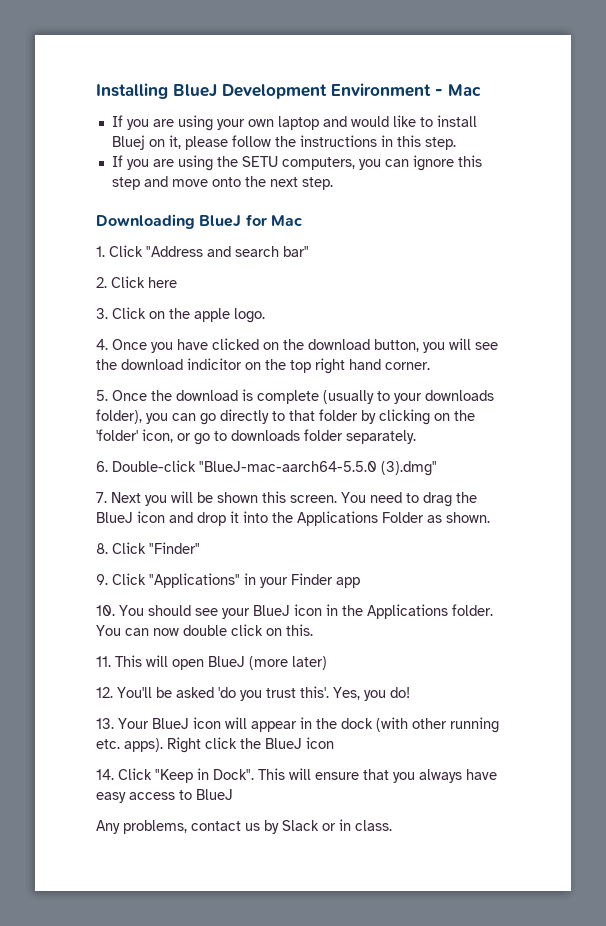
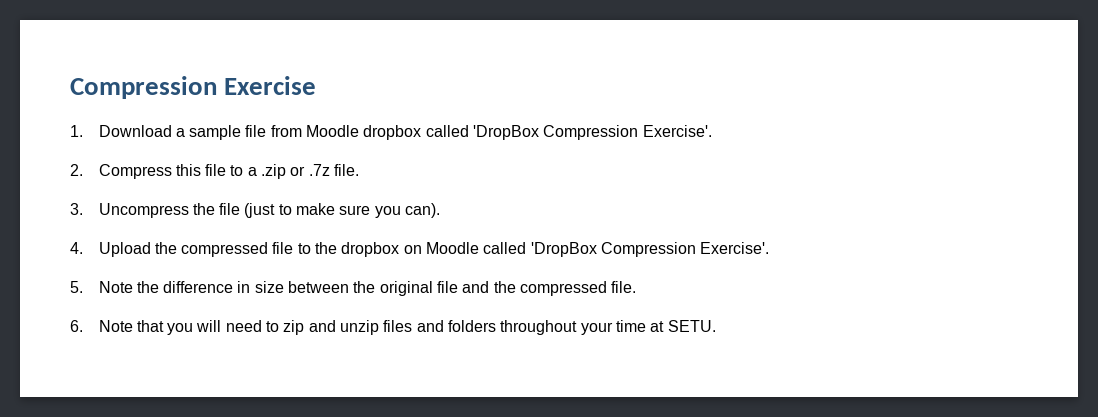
[96,83,481,99] [111,115,477,131] [111,135,456,150] [111,155,482,171] [111,176,333,190] [96,214,303,229] [96,245,309,257] [96,276,177,288] [96,307,265,323] [96,338,498,353] [96,358,430,374] [96,389,494,404] [96,409,475,425] [96,429,416,445] [96,460,437,476] [96,491,477,507] [96,511,490,526] [96,542,200,554] [96,573,360,588] [96,604,493,619] [96,624,313,636] [96,655,327,670] [96,686,410,701] [96,717,499,733] [96,737,334,753] [96,768,497,783] [96,789,233,803] [96,819,392,834] Installing BlueJ Development Environment - Mac // If you are using your own laptop and would like to install Bluej on it, please follow the instructions in this step. // If you are using the SETU computers, you can ignore this step and move onto the next step. // Downloading BlueJ for Mac // 1. Click "Address and search bar" // 2. Click here // 3. Click on the apple logo. // 4. Once you have clicked on the download button, you will see the download indicitor on the top right hand corner. // 5. Once the download is complete (usually to your downloads folder), you can go directly to that folder by clicking on the 'folder' icon, or go to downloads folder separately. // 6. Double-click "BlueJ-mac-aarch64-5.5.0 (3).dmg" // 7. Next you will be shown this screen. You need to drag the BlueJ icon and drop it into the Applications Folder as shown. // 8. Click "Finder" // 9. Click "Applications" in your Finder app // 10. You should see your BlueJ icon in the Applications folder. You can now double click on this. // 11. This will open BlueJ (more later) // 12. You'll be asked 'do you trust this'. Yes, you do! // 13. Your BlueJ icon will appear in the dock (with other running etc. apps). Right click the BlueJ icon // 14. Click "Keep in Dock". This will ensure that you always have easy access to BlueJ // Any problems, contact us by Slack or in class. -> [70,76,317,99] [70,125,712,140] [70,164,360,179] [70,203,441,218] [70,242,770,257] [70,281,637,296] [70,320,716,335] Compression Exercise // 1. Download a sample file from Moodle dropbox called 'DropBox Compression Exercise'. // 2. Compress this file to a .zip or .7z file. // 3. Uncompress the file (just to make sure you can). // 4. Upload the compressed file to the dropbox on Moodle called 'DropBox Compression Exercise'. // 5. Note the difference in size between the original file and the compressed file. // 6. Note that you will need to zip and unzip files and folders throughout your time at SETU.

